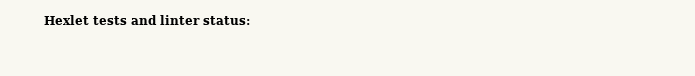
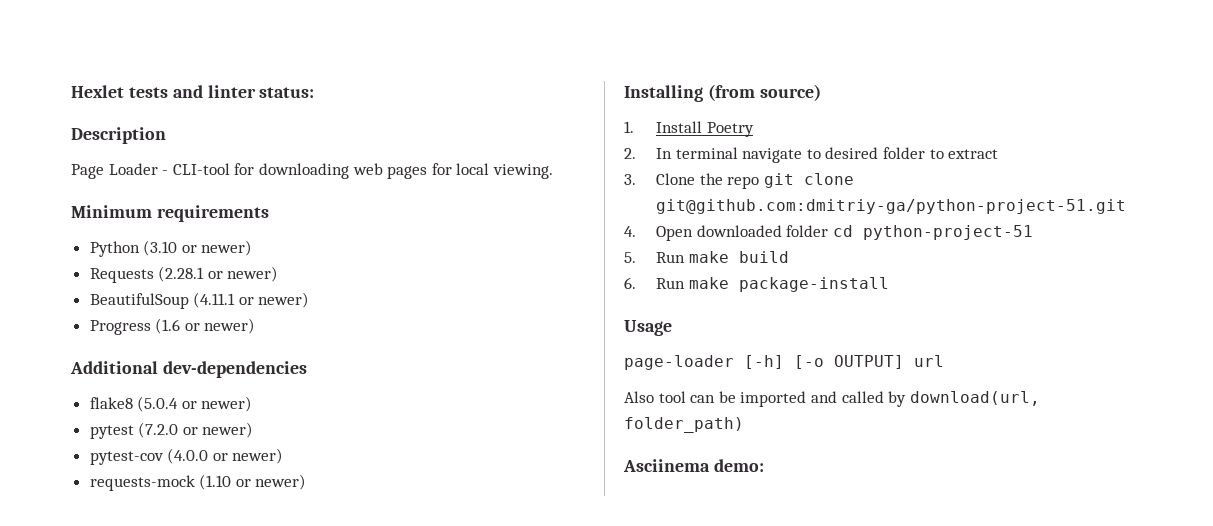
(250, 20) none -> [71,127,166,144] [71,163,553,179] [71,205,269,222] [89,240,253,257] [89,266,279,283] [89,292,310,309] [89,318,256,335] [70,361,307,378] [89,396,253,412] [89,422,254,439] [89,448,284,465] [89,474,307,491] [624,84,821,102] [624,121,754,137] [624,147,999,163] [624,173,854,189] [656,199,1127,214] [624,225,1033,241] [624,251,789,263] [624,277,889,292] [624,320,672,336] [624,355,944,370] [624,391,1040,407] [624,417,744,433] [623,459,764,472] // Description // Page Loader - CLI-tool for downloading web pages for local viewing. // Minimum requirements // Python (3.10 or newer) // Requests (2.28.1 or newer) // BeautifulSoup (4.11.1 or newer) // Progress (1.6 or newer) // Additional dev-dependencies // flake8 (5.0.4 or newer) // pytest (7.2.0 or newer) // pytest-cov (4.0.0 or newer) // requests-mock (1.10 or newer) // Installing (from source) // 1. Install Poetry // 2. In terminal navigate to desired folder to extract // 3. Clone the repo git clone git@github.com:dmitriy-ga/python-project-51.git // 4. Open downloaded folder cd python-project-51 // 5. Run make build // 6. Run make package-install // Usage // page-loader [-h] [-o OUTPUT] url // Also tool can be imported and called by download(url, folder_path) // Asciinema demo:

